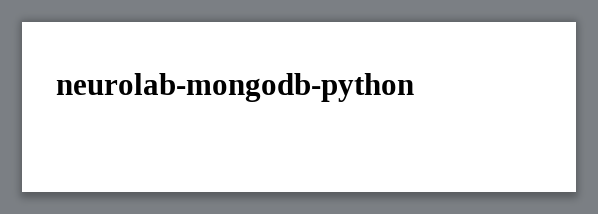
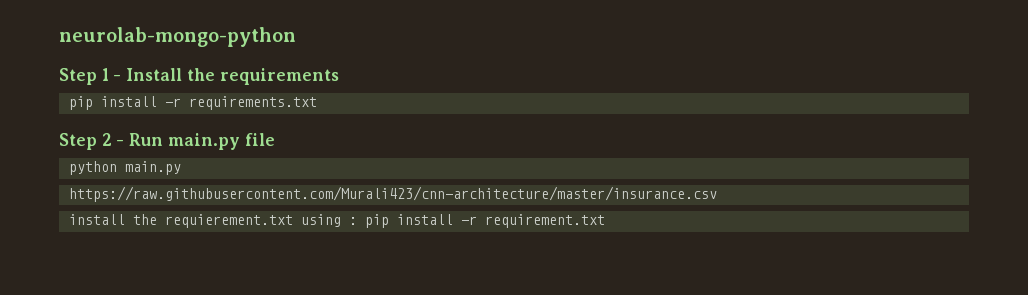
[56,73,414,102] neurolab-mongodb-python -> [59,27,296,47] [59,68,339,85] [68,96,317,110] [59,133,275,150] [68,161,181,175] [68,186,717,202] [68,214,605,228] neurolab-mongo-python // Step 1 - Install the requirements // pip install -r requirements.txt // Step 2 - Run main.py file // python main.py // https://raw.githubusercontent.com/Murali423/cnn-architecture/master/insurance.csv // install the requierement.txt using : pip install -r requirement.txt

